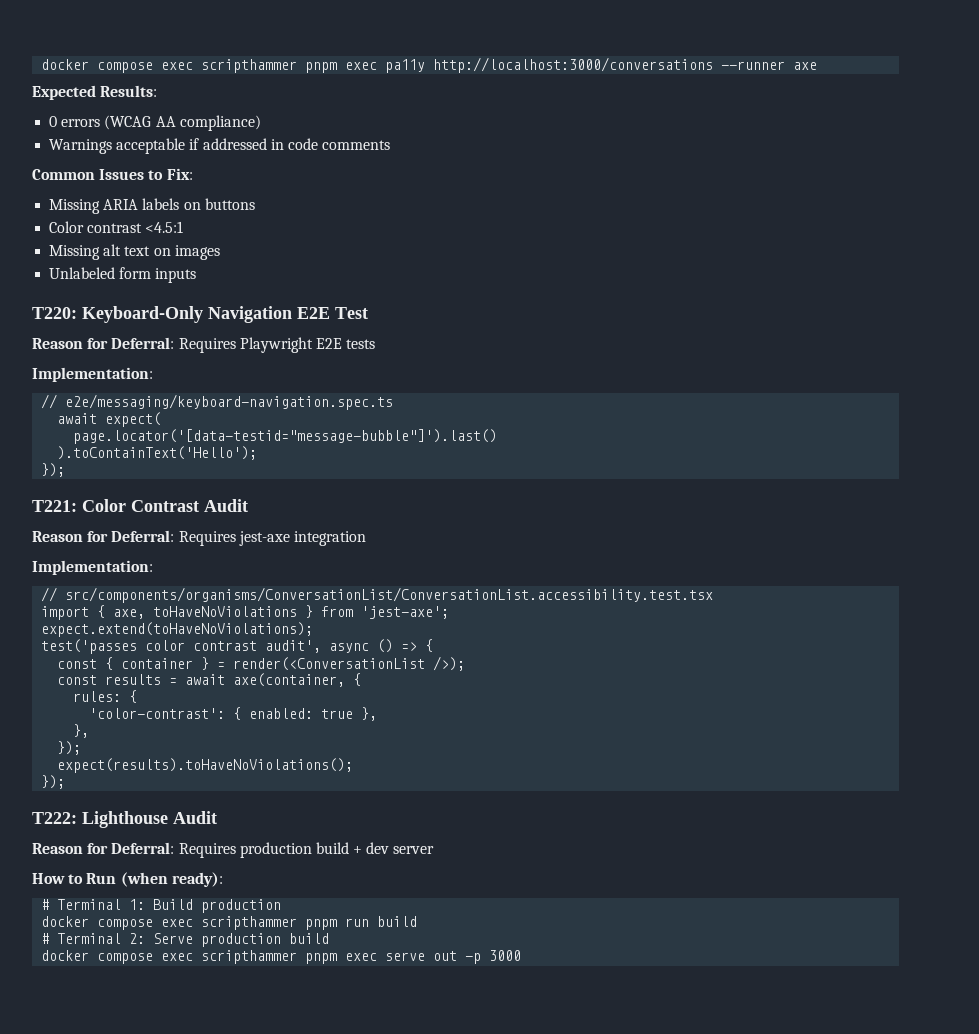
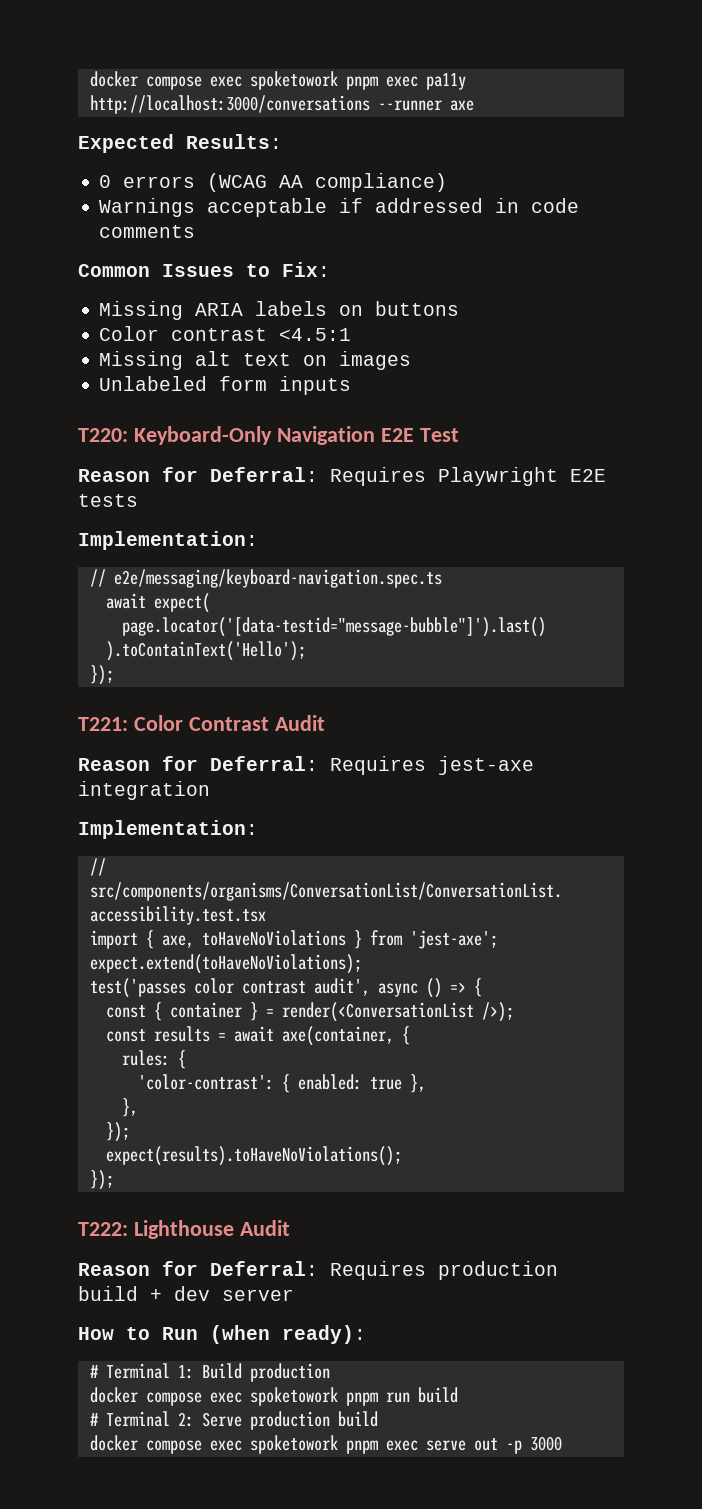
[41,59,298,73] docker compose exec scripthammer -> [89,71,338,90] docker compose exec spoketowork
[201,916,298,930] scripthammer -> [249,1387,338,1406] spoketowork
[201,950,298,964] scripthammer -> [249,1435,338,1454] spoketowork

